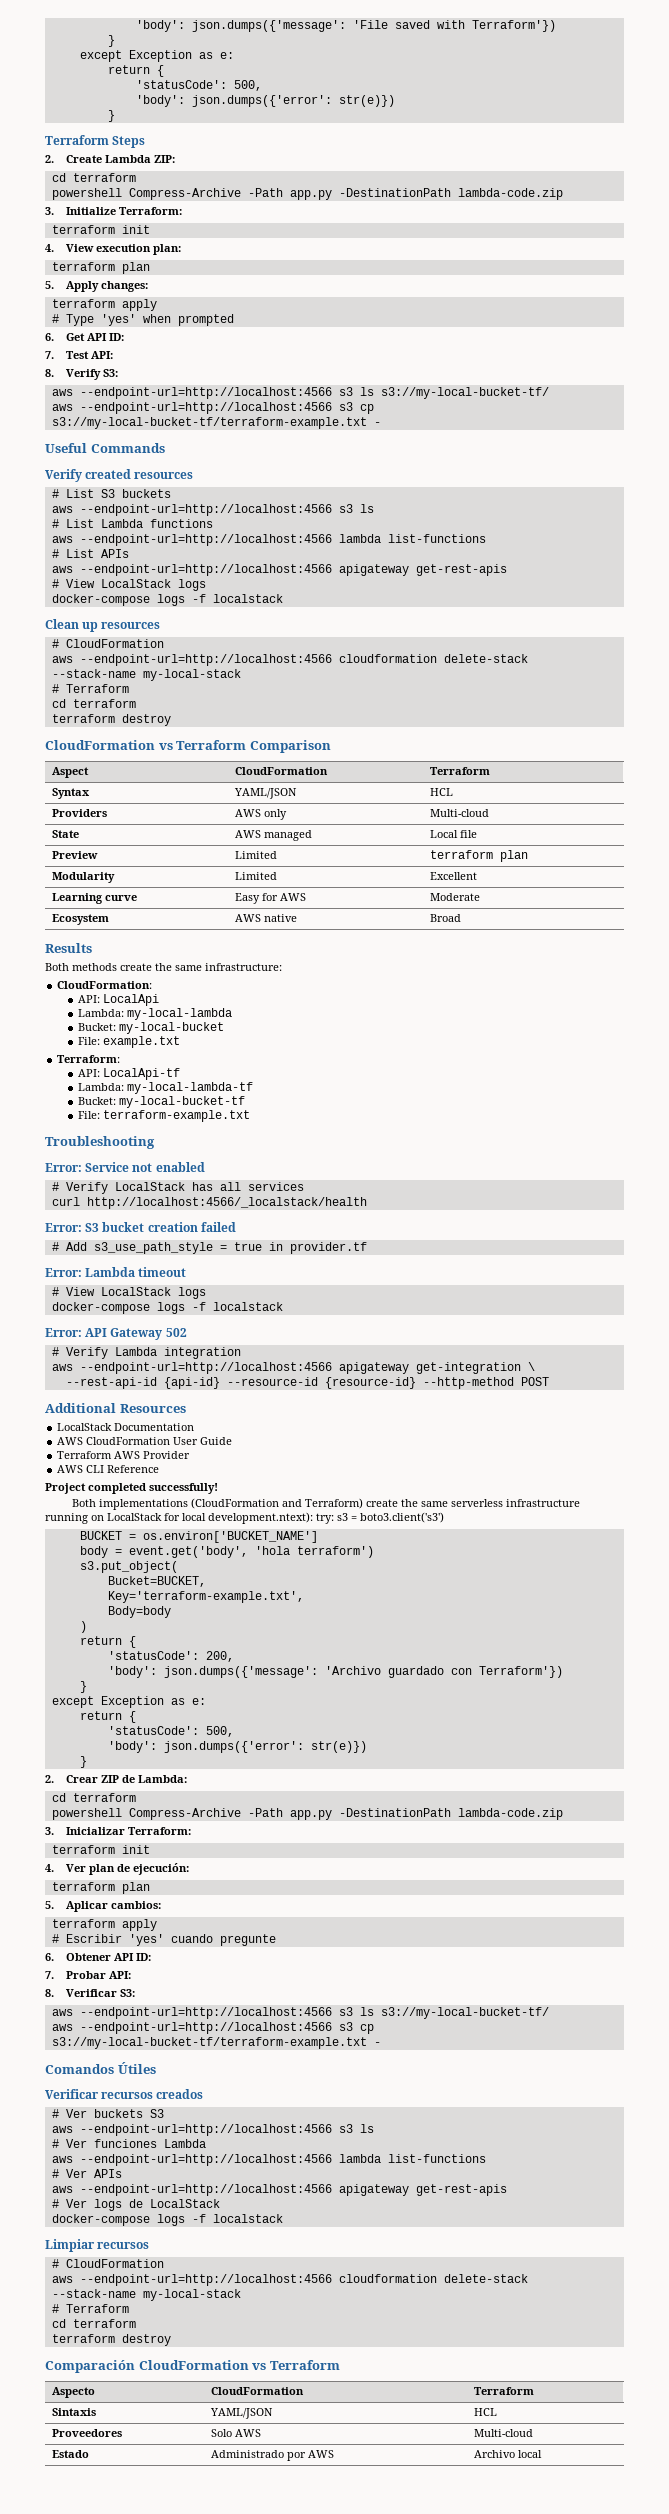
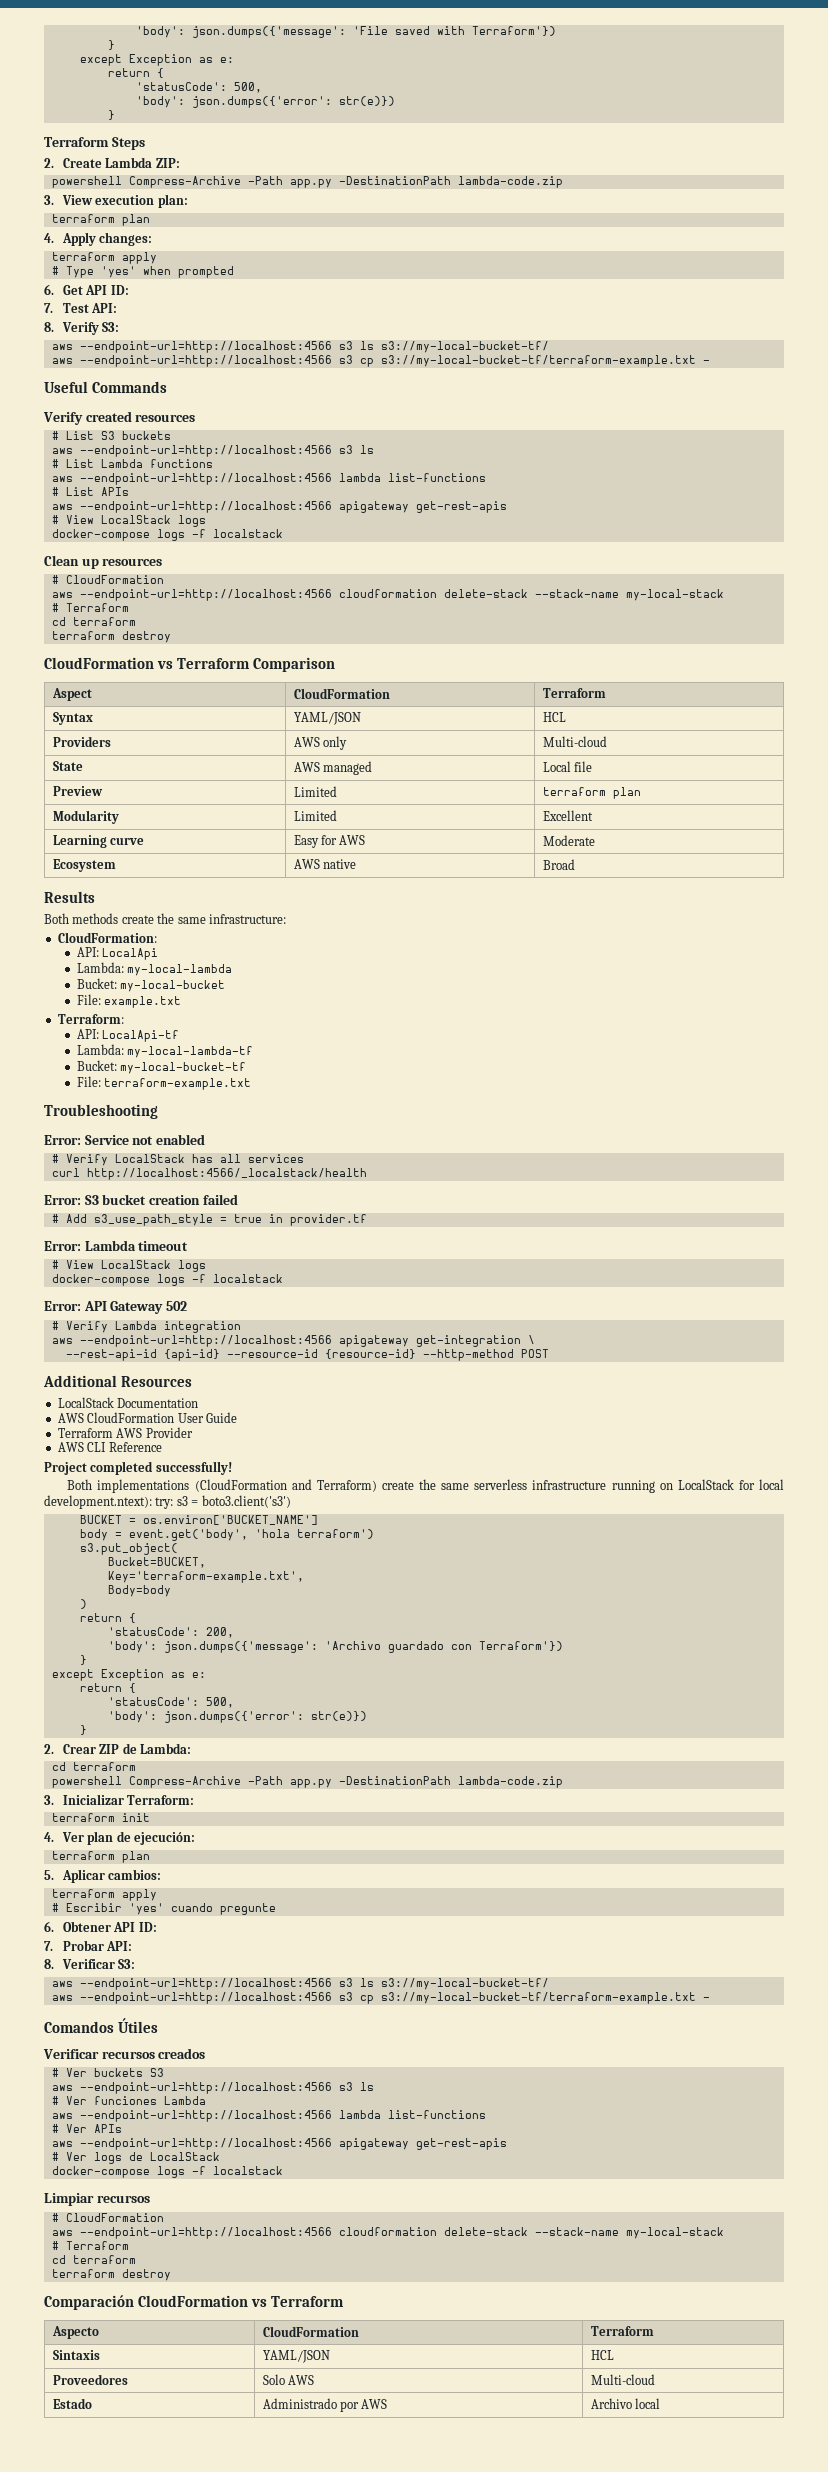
[51,173,136,182] [51,188,563,200] [45,207,182,215] [51,225,150,234] [45,244,54,252] // cd terraform // powershell Compress-Archive -Path app.py -DestinationPath lambda-code.zip // 3. Initialize Terraform: // terraform init // 4. -> [51,176,563,188] [44,195,54,205] // powershell Compress-Archive -Path app.py -DestinationPath lambda-code.zip // 3.
[45,281,54,289] 5. -> [44,233,54,243] 4.

